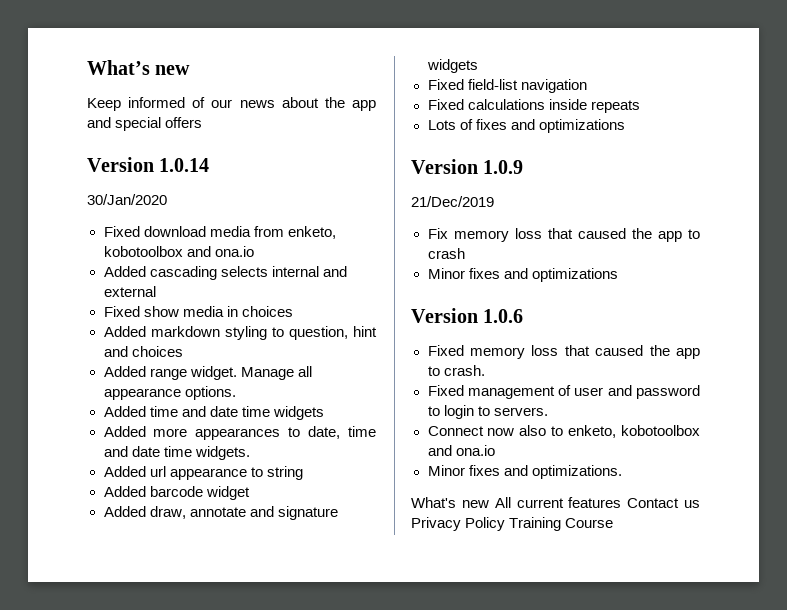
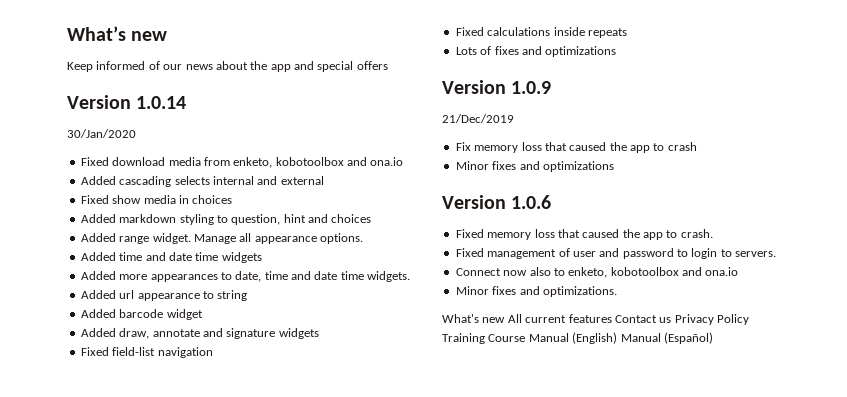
(614, 523) none -> [528,332,713,344] Manual (English) Manual (Español)

